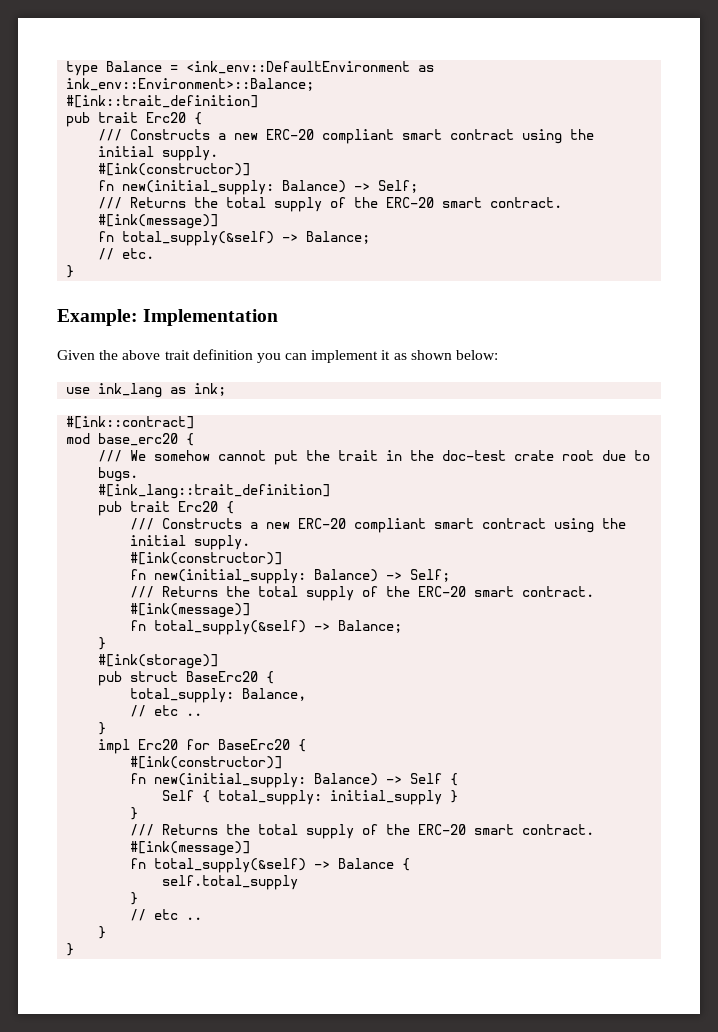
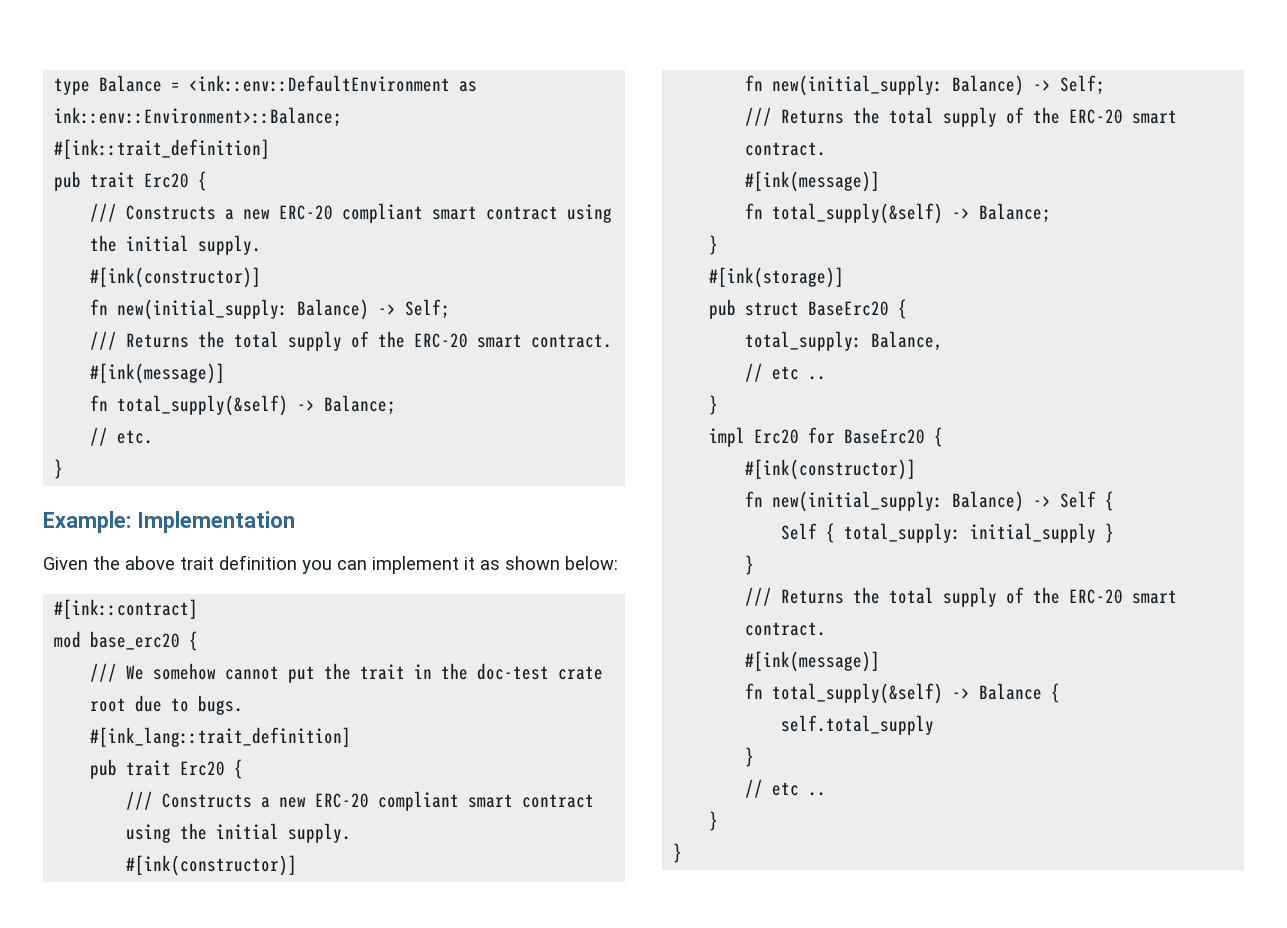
[186,61,435,74] [66,78,315,91] <ink_env::DefaultEnvironment as ink_env::Environment>::Balance; -> [189,75,478,92] [54,107,343,127] <ink::env::DefaultEnvironment as ink::env::Environment>::Balance;
[66,383,227,398] // use ink_lang as ink; -> (618, 563) none

